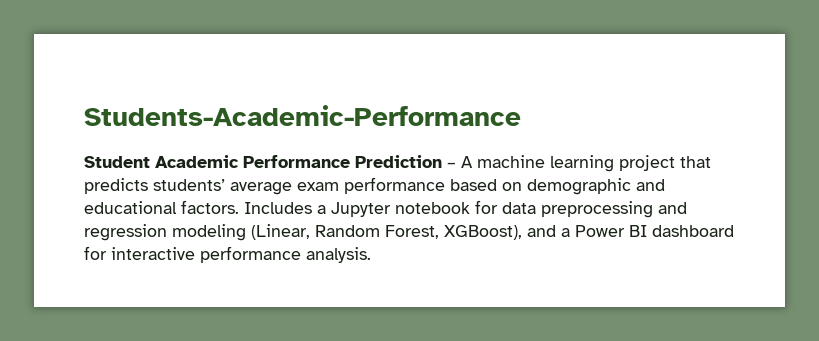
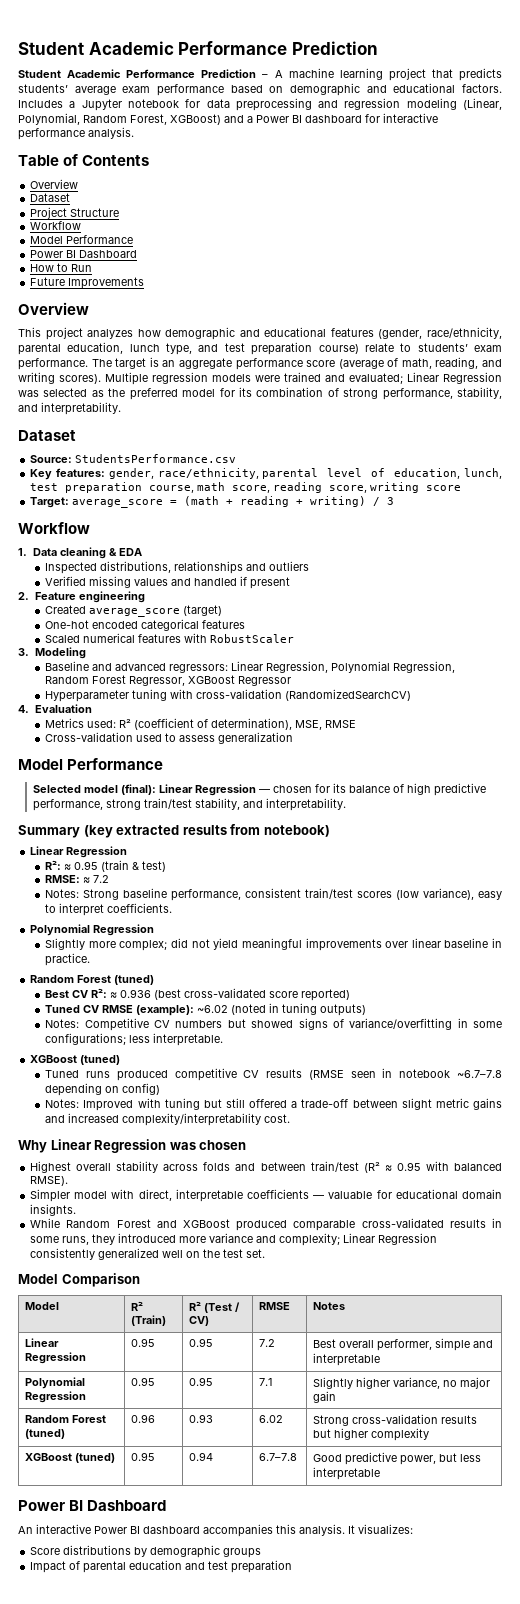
[84,105,521,126] Students-Academic-Performance -> [18,41,378,55] Student Academic Performance Prediction
(310, 232) none -> [18,113,80,125] Polynomial,
[444,225,522,240] XGBoost), -> [170,114,221,125] XGBoost)
(371, 255) none -> [18,154,150,166] [30,179,79,189] [30,193,71,202] [30,207,120,219] [30,221,82,230] [30,235,134,244] [30,250,138,258] [30,263,93,272] [30,277,145,289] [18,302,89,315] [18,327,502,340] [18,342,503,355] [18,357,502,370] [18,372,502,385] [18,387,503,400] [18,402,121,415] [18,430,76,441] [30,454,237,463] [30,468,502,480] [30,482,462,493] [30,496,395,508] [18,522,90,534] [18,547,143,559] [45,561,310,574] [45,576,291,589] [18,591,145,603] [45,605,223,617] [45,619,246,631] [45,633,295,643] [18,647,86,659] [45,661,456,673] [45,675,292,686] [45,689,412,702] [18,704,92,713] [45,718,357,730] [45,732,294,744] [18,758,164,770] [33,783,487,796] [33,798,347,811] [18,824,330,838] [30,846,128,858] [45,860,167,872] [45,875,110,883] [45,888,503,901] [45,903,173,916] [30,924,155,936] [45,938,502,951] [45,953,91,966] [30,975,155,985] [45,988,351,1001] [45,1003,367,1016] [45,1018,503,1031] [45,1033,224,1046] [30,1055,121,1065] [45,1068,502,1081] [45,1083,161,1096] [45,1098,502,1111] [45,1113,291,1126] [18,1139,247,1153] [30,1161,502,1173] [30,1176,69,1186] [30,1189,502,1202] [30,1204,77,1216] [30,1218,502,1231] [30,1233,438,1246] [30,1248,266,1260] [18,1273,140,1287] [25,1302,60,1310] [131,1301,144,1311] [131,1315,167,1326] [189,1301,241,1313] [189,1316,210,1326] [259,1302,291,1310] [313,1302,346,1310] [25,1338,60,1347] [25,1352,87,1364] [131,1338,156,1347] [189,1338,214,1347] [259,1339,276,1347] [313,1338,494,1351] [313,1353,381,1366] [25,1377,86,1389] [25,1391,87,1403] [131,1377,156,1386] [189,1377,214,1386] [259,1378,273,1386] [313,1377,491,1389] [313,1391,337,1403] [25,1415,107,1423] [25,1429,66,1439] [131,1414,156,1423] [189,1414,214,1423] [259,1415,284,1423] [313,1414,478,1426] [313,1428,430,1441] [25,1453,116,1463] [131,1452,156,1461] [189,1452,214,1461] [259,1453,298,1461] [313,1452,482,1465] [313,1467,381,1480] [18,1500,167,1511] [18,1524,413,1537] [30,1545,262,1558] [30,1560,293,1573] // Table of Contents // Overview // Dataset // Project Structure // Workflow // Model Performance // Power BI Dashboard // How to Run // Future Improvements // Overview // This project analyzes how demographic and educational features (gender, race/ethnicity, parental education, lunch type, and test preparation course) relate to students’ exam performance. The target is an aggregate performance score (average of math, reading, and writing scores). Multiple regression models were trained and evaluated; Linear Regression was selected as the preferred model for its combination of strong performance, stability, and interpretability. // Dataset // Source: StudentsPerformance.csv // Key features: gender, race/ethnicity, parental level of education, lunch, test preparation course, math score, reading score, writing score // Target: average_score = (math + reading + writing) / 3 // Workflow // 1. Data cleaning & EDA // Inspected distributions, relationships and outliers // Verified missing values and handled if present // 2. Feature engineering // Created average_score (target) // One-hot encoded categorical features // Scaled numerical features with RobustScaler // 3. Modeling // Baseline and advanced regressors: Linear Regression, Polynomial Regression, Random Forest Regressor, XGBoost Regressor // Hyperparameter tuning with cross-validation (RandomizedSearchCV) // 4. Evaluation // Metrics used: R² (coefficient of determination), MSE, RMSE // Cross-validation used to assess generalization // Model Performance // Selected model (final): Linear Regression — chosen for its balance of high predictive performance, strong train/test stability, and interpretability. // Summary (key extracted results from notebook) // Linear Regression // R²: ≈ 0.95 (train & test) // RMSE: ≈ 7.2 // Notes: Strong baseline performance, consistent train/test scores (low variance), easy to interpret coefficients. // Polynomial Regression // Slightly more complex; did not yield meaningful improvements over linear baseline in practice. // Random Forest (tuned) // Best CV R²: ≈ 0.936 (best cross-validated score reported) // Tuned CV RMSE (example): ~6.02 (noted in tuning outputs) // Notes: Competitive CV numbers but showed signs of variance/overfitting in some configurations; less interpretable. // XGBoost (tuned) // Tuned runs produced competitive CV results (RMSE seen in notebook ~6.7–7.8 depending on config) // Notes: Improved with tuning but still offered a trade-off between slight metric gains and increased complexity/interpretability cost. // Why Linear Regression was chosen // Highest overall stability across folds and between train/test (R² ≈ 0.95 with balanced RMSE). // Simpler model with direct, interpretable coefficients — valuable for educational domain insights. // While Random Forest and XGBoost produced comparable cross-validated results in some runs, they introduced more variance and complexity; Linear Regression consistently generalized well on the test set. // Model Comparison // Model | R² (Train) | R² (Test / CV) | RMSE | Notes // Linear Regression | 0.95 | 0.95 | 7.2 | Best overall performer, simple and interpretable // Polynomial Regression | 0.95 | 0.95 | 7.1 | Slightly higher variance, no major gain // Random Forest (tuned) | 0.96 | 0.93 | 6.02 | Strong cross-validation results but higher complexity // XGBoost (tuned) | 0.95 | 0.94 | 6.7–7.8 | Good predictive power, but less interpretable // Power BI Dashboard // An interactive Power BI dashboard accompanies this analysis. It visualizes: // Score distributions by demographic groups // Impact of parental education and test preparation

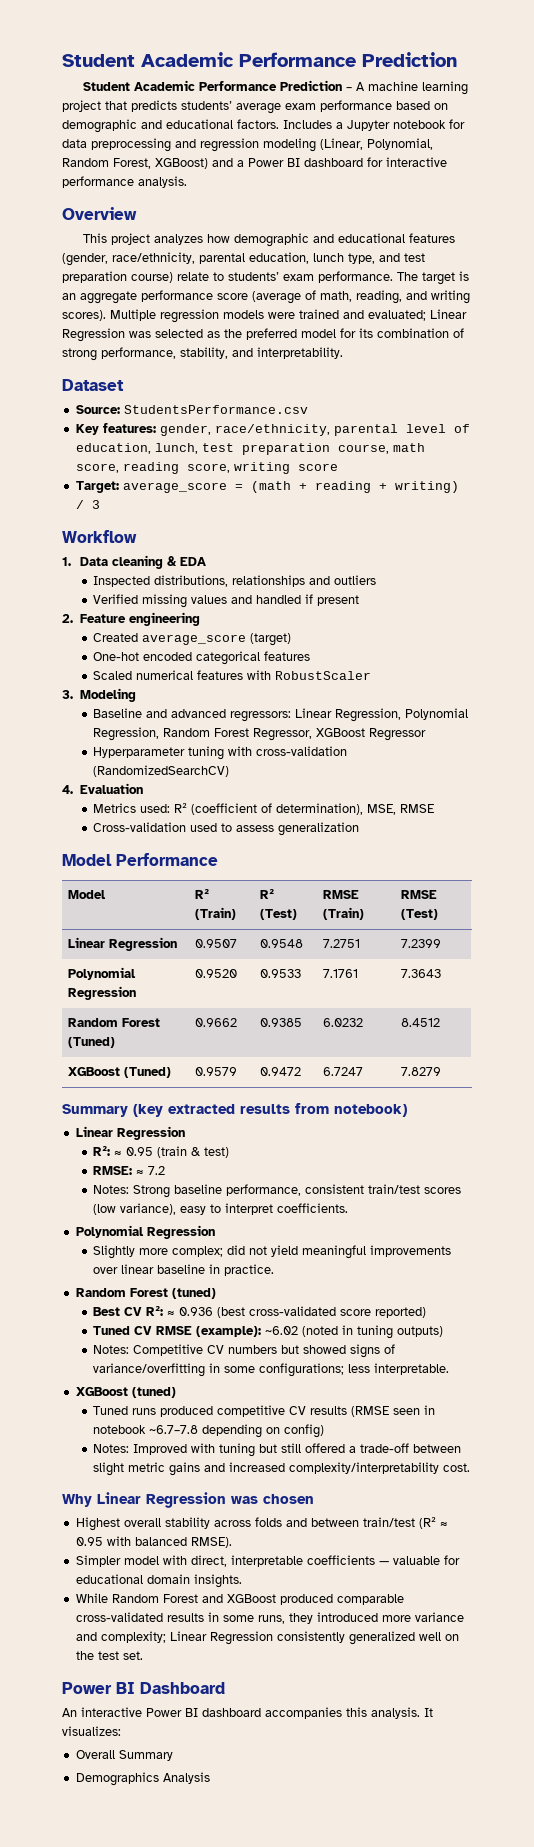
[18,154,150,166] [30,179,79,189] [30,193,71,202] [30,207,120,219] [30,221,82,230] [30,235,134,244] [30,250,138,258] [30,263,93,272] [30,277,145,289] // Table of Contents // Overview // Dataset // Project Structure // Workflow // Model Performance // Power BI Dashboard // How to Run // Future Improvements -> (187, 182) none
[33,783,487,796] [33,798,347,811] // Selected model (final): Linear Regression — chosen for its balance of high predictive performance, strong train/test stability, and interpretability. -> [67,890,106,899] [194,889,209,899] [194,907,236,920] [259,889,274,899] [259,909,297,920] [322,890,359,899] [322,907,364,920] [400,890,437,899] [400,909,438,920] [67,937,177,951] [194,939,237,948] [259,939,303,948] [322,939,360,948] [400,939,441,948] [67,967,136,980] [67,986,136,1000] [194,969,237,978] [259,969,301,978] [322,969,358,978] [400,969,441,978] [67,1018,160,1027] [67,1037,115,1048] [194,1018,237,1027] [259,1018,302,1027] [322,1018,363,1027] [400,1018,440,1027] [67,1067,171,1078] [194,1067,237,1076] [259,1067,301,1076] [322,1067,363,1076] [400,1067,441,1076] // Model | R² (Train) | R² (Test) | RMSE (Train) | RMSE (Test) // Linear Regression | 0.9507 | 0.9548 | 7.2751 | 7.2399 // Polynomial Regression | 0.9520 | 0.9533 | 7.1761 | 7.3643 // Random Forest (Tuned) | 0.9662 | 0.9385 | 6.0232 | 8.4512 // XGBoost (Tuned) | 0.9579 | 0.9472 | 6.7247 | 7.8279
[18,1273,140,1287] [25,1302,60,1310] [131,1301,144,1311] [131,1315,167,1326] [189,1301,241,1313] [189,1316,210,1326] [259,1302,291,1310] [313,1302,346,1310] [25,1338,60,1347] [25,1352,87,1364] [131,1338,156,1347] [189,1338,214,1347] [259,1339,276,1347] [313,1338,494,1351] [313,1353,381,1366] [25,1377,86,1389] [25,1391,87,1403] [131,1377,156,1386] [189,1377,214,1386] [259,1378,273,1386] [313,1377,491,1389] [313,1391,337,1403] [25,1415,107,1423] [25,1429,66,1439] [131,1414,156,1423] [189,1414,214,1423] [259,1415,284,1423] [313,1414,478,1426] [313,1428,430,1441] [25,1453,116,1463] [131,1452,156,1461] [189,1452,214,1461] [259,1453,298,1461] [313,1452,482,1465] [313,1467,381,1480] // Model Comparison // Model | R² (Train) | R² (Test / CV) | RMSE | Notes // Linear Regression | 0.95 | 0.95 | 7.2 | Best overall performer, simple and interpretable // Polynomial Regression | 0.95 | 0.95 | 7.1 | Slightly higher variance, no major gain // Random Forest (tuned) | 0.96 | 0.93 | 6.02 | Strong cross-validation results but higher complexity // XGBoost (tuned) | 0.95 | 0.94 | 6.7–7.8 | Good predictive power, but less interpretable -> (143, 1655) none
[30,1545,262,1558] [30,1560,293,1573] Score distributions by demographic groups // Impact of parental education and test preparation -> [75,1750,173,1761] [75,1772,210,1786] Overall Summary // Demographics Analysis

